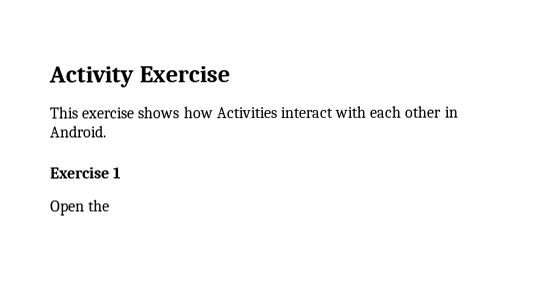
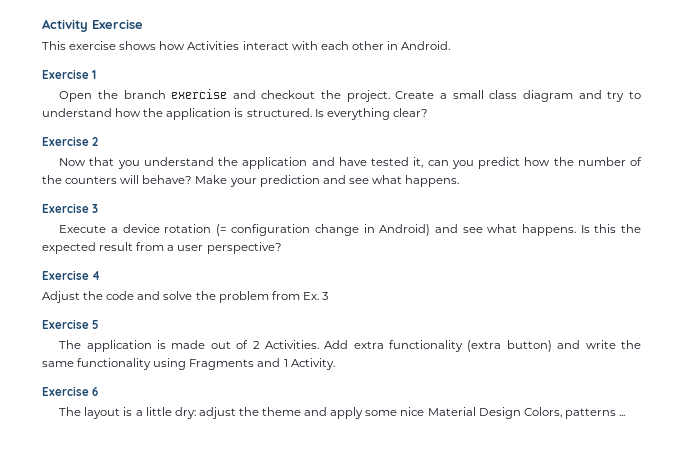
(111, 205) none -> [123,89,642,102] [42,108,428,120] [42,136,99,146] [59,157,642,169] [42,175,460,187] [42,203,99,213] [59,224,642,236] [42,242,282,254] [42,270,101,280] [42,291,328,303] [42,319,100,329] [59,340,641,352] [42,358,335,370] [42,386,99,396] [59,407,625,419] branch exercise and checkout the project. Create a small class diagram and try to understand how the application is structured. Is everything clear? // Exercise 2 // Now that you understand the application and have tested it, can you predict how the number of the counters will behave? Make your prediction and see what happens. // Exercise 3 // Execute a device rotation (= configuration change in Android) and see what happens. Is this the expected result from a user perspective? // Exercise 4 // Adjust the code and solve the problem from Ex. 3 // Exercise 5 // The application is made out of 2 Activities. Add extra functionality (extra button) and write the same functionality using Fragments and 1 Activity. // Exercise 6 // The layout is a little dry: adjust the theme and apply some nice Material Design Colors, patterns ...

